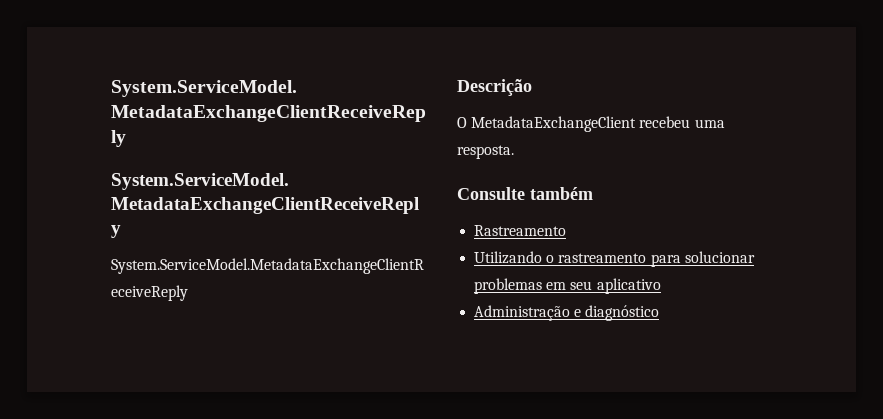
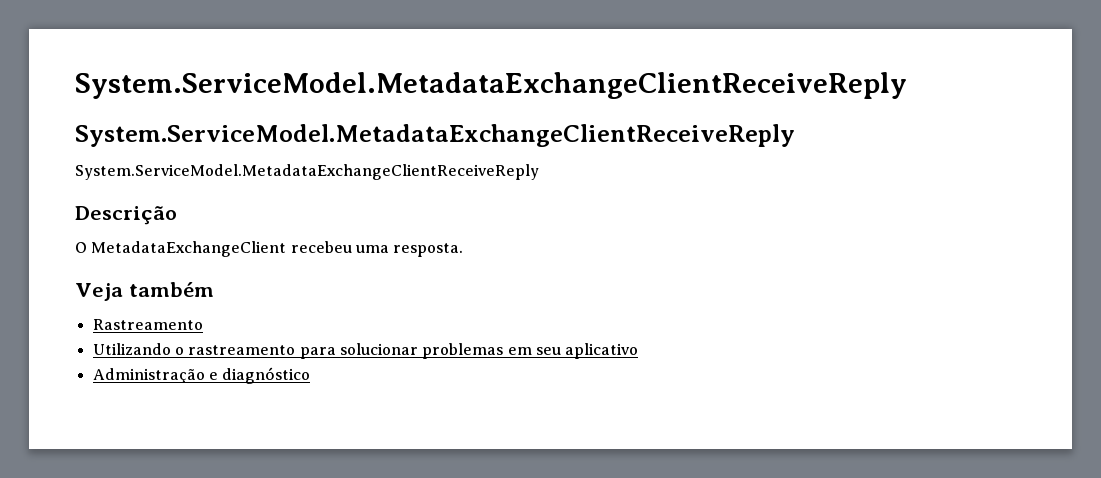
[457,187,525,200] Consulte -> [75,283,123,301] Veja

